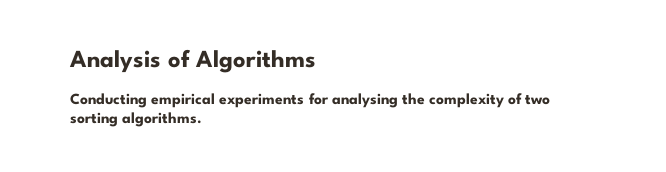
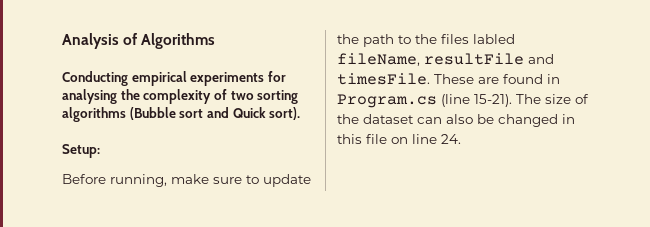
[122,112,203,127] algorithms. -> [62,107,301,122] [62,144,100,158] [62,174,311,187] [337,34,515,47] [337,53,554,66] [337,73,560,85] [337,94,589,108] [337,114,575,127] [337,134,461,144] algorithms (Bubble sort and Quick sort). // Setup: // Before running, make sure to update the path to the files labled fileName, resultFile and timesFile. These are found in Program.cs (line 15-21). The size of the dataset can also be changed in this file on line 24.

